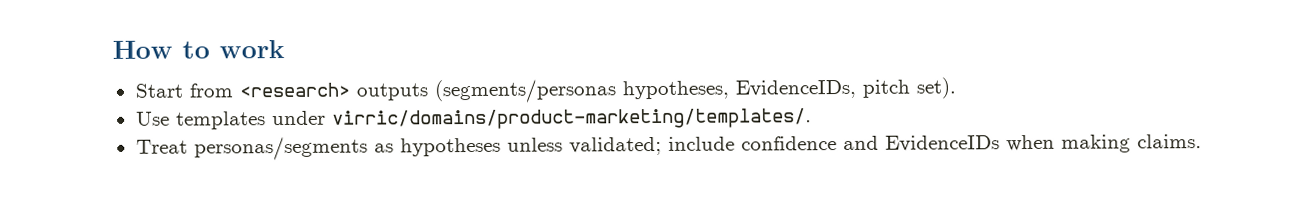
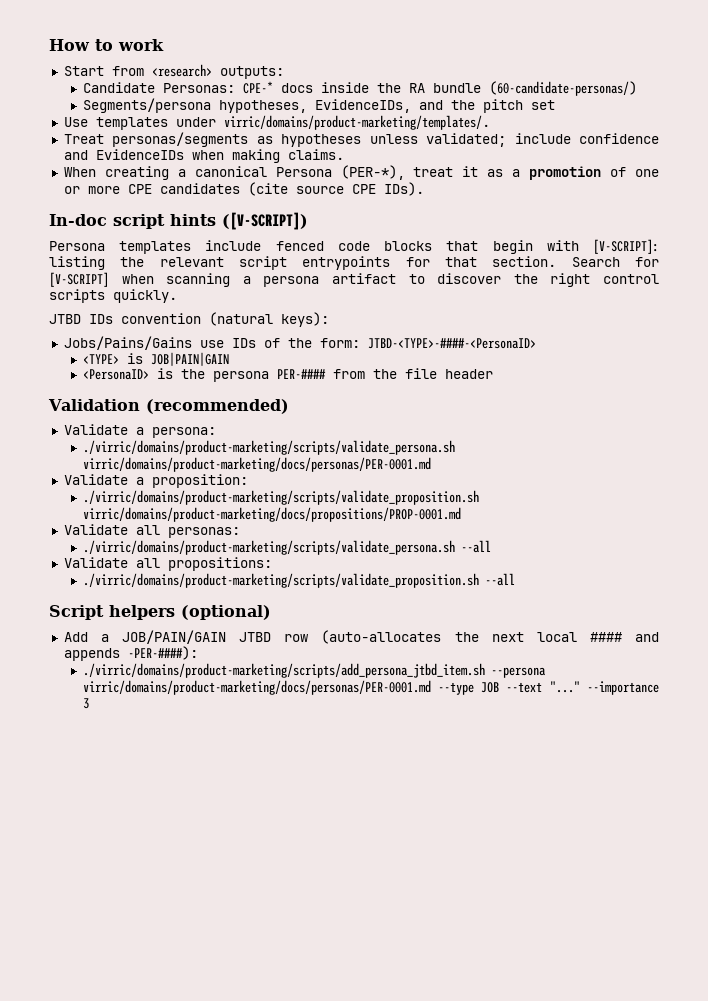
[355,77,956,104] outputs (segments/personas hypotheses, EvidenceIDs, pitch set). -> [219,66,284,79] [82,81,637,96] [82,98,555,113] outputs: // Candidate Personas: CPE-* docs inside the RA bundle (60-candidate-personas/) // Segments/persona hypotheses, EvidenceIDs, and the pitch set
(1202, 141) none -> [63,165,660,180] [63,182,424,196] [49,212,308,230] [49,239,659,254] [49,256,659,270] [49,272,660,287] [49,289,177,303] [49,312,329,327] [63,336,536,350] [82,352,229,366] [82,368,493,382] [48,399,289,414] [63,424,216,438] [82,440,455,455] [82,457,431,472] [63,474,248,488] [82,490,479,505] [82,507,461,522] [63,524,240,538] [82,540,491,555] [63,557,272,571] [82,573,515,588] [49,605,271,620] [63,630,659,644] [63,646,198,661] [82,663,546,678] [82,680,660,695] [82,698,89,709] // When creating a canonical Persona (PER-*), treat it as a promotion of one or more CPE candidates (cite source CPE IDs). // In-doc script hints ([V-SCRIPT]) // Persona templates include fenced code blocks that begin with [V-SCRIPT]: listing the relevant script entrypoints for that section. Search for [V-SCRIPT] when scanning a persona artifact to discover the right control scripts quickly. // JTBD IDs convention (natural keys): // Jobs/Pains/Gains use IDs of the form: JTBD-<TYPE>-####-<PersonaID> // <TYPE> is JOB|PAIN|GAIN // <PersonaID> is the persona PER-#### from the file header // Validation (recommended) // Validate a persona: // ./virric/domains/product-marketing/scripts/validate_persona.sh virric/domains/product-marketing/docs/personas/PER-0001.md // Validate a proposition: // ./virric/domains/product-marketing/scripts/validate_proposition.sh virric/domains/product-marketing/docs/propositions/PROP-0001.md // Validate all personas: // ./virric/domains/product-marketing/scripts/validate_persona.sh --all // Validate all propositions: // ./virric/domains/product-marketing/scripts/validate_proposition.sh --all // Script helpers (optional) // Add a JOB/PAIN/GAIN JTBD row (auto-allocates the next local #### and appends -PER-####): // ./virric/domains/product-marketing/scripts/add_persona_jtbd_item.sh --persona virric/domains/product-marketing/docs/personas/PER-0001.md --type JOB --text "..." --importance 3

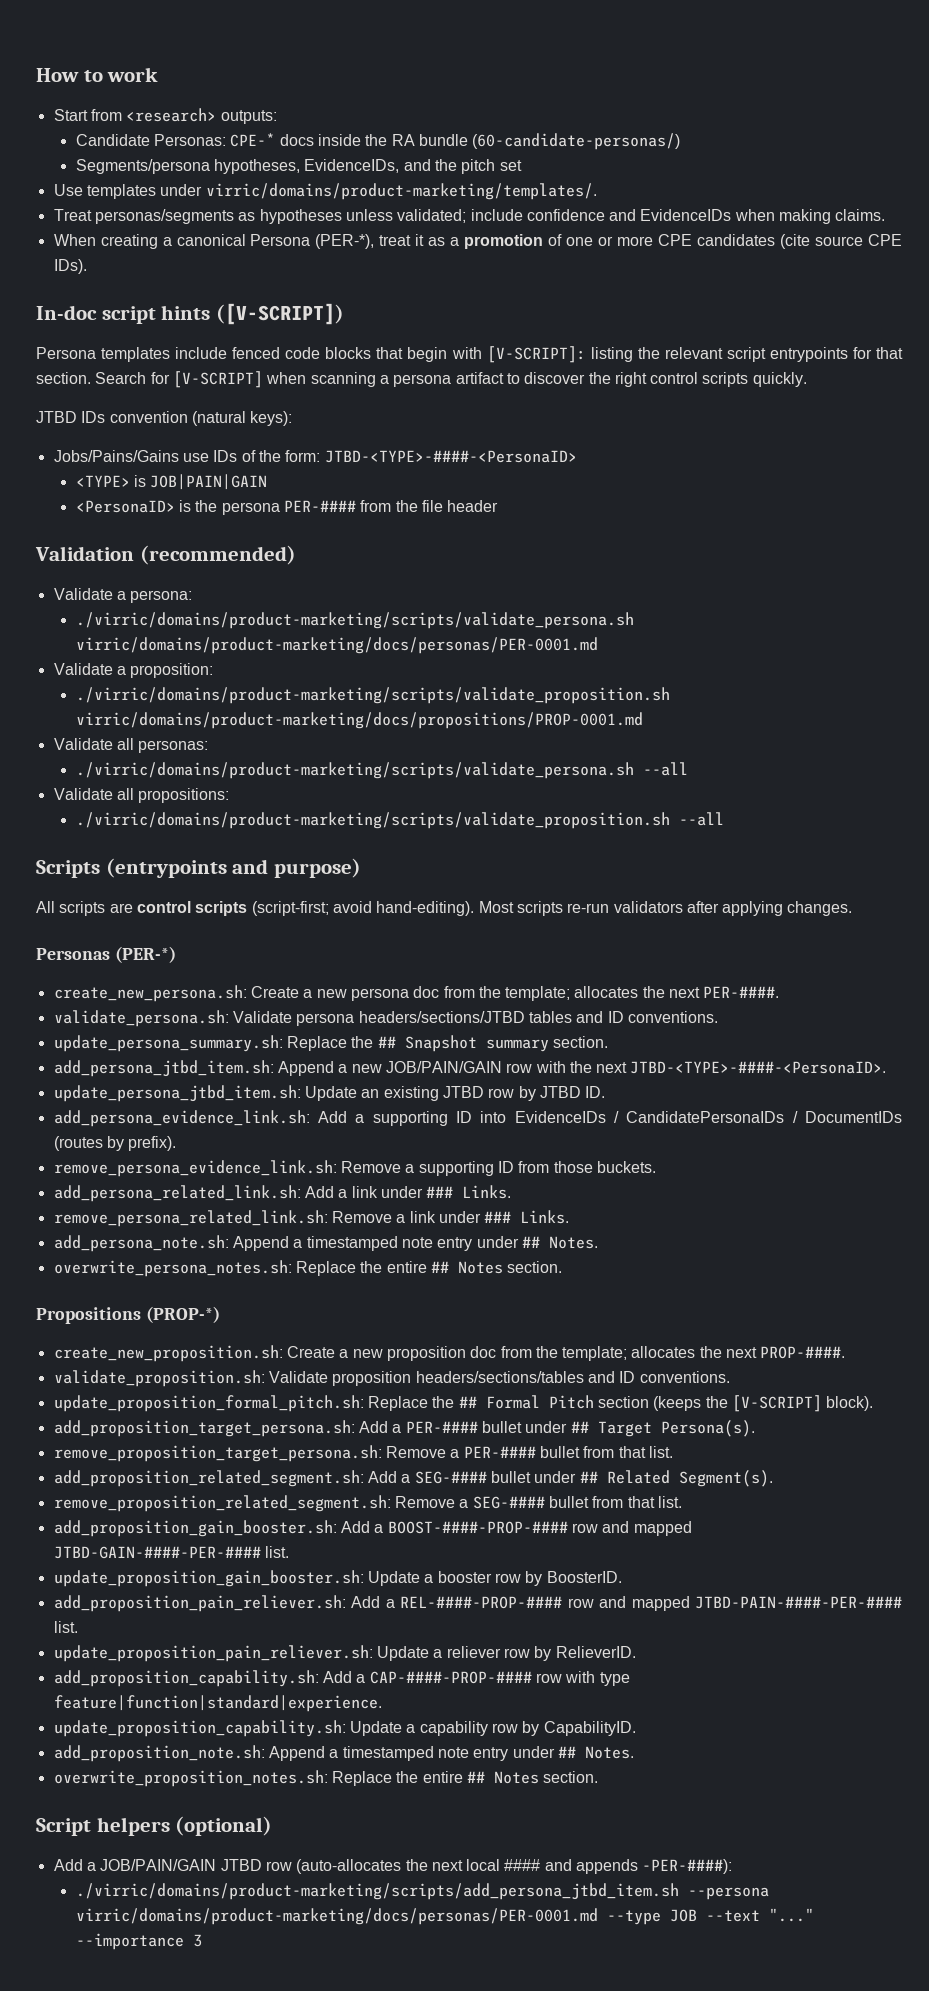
(515, 579) none -> [36,858,361,878] [36,901,853,916] [36,946,176,963] [53,985,780,1002] [53,1010,718,1027] [53,1035,608,1052] [53,1060,887,1077] [53,1085,606,1102] [53,1110,903,1127] [53,1136,177,1151] [53,1160,656,1177] [53,1185,512,1202] [53,1210,570,1227] [53,1235,598,1252] [53,1260,563,1277] [36,1306,220,1324] [53,1345,846,1362] [53,1370,730,1387] [53,1395,874,1412] [53,1420,755,1437] [53,1445,673,1462] [53,1470,773,1487] [53,1495,682,1512] [53,1520,692,1537] [53,1546,289,1559] [53,1570,622,1587] [53,1595,902,1612] [53,1621,78,1633] [53,1645,636,1662] [53,1670,630,1687] [53,1695,382,1712] [53,1720,636,1737] [53,1745,634,1762] [53,1770,599,1787] // Scripts (entrypoints and purpose) // All scripts are control scripts (script-first; avoid hand-editing). Most scripts re-run validators after applying changes. // Personas (PER-*) // create_new_persona.sh: Create a new persona doc from the template; allocates the next PER-####. // validate_persona.sh: Validate persona headers/sections/JTBD tables and ID conventions. // update_persona_summary.sh: Replace the ## Snapshot summary section. // add_persona_jtbd_item.sh: Append a new JOB/PAIN/GAIN row with the next JTBD-<TYPE>-####-<PersonaID>. // update_persona_jtbd_item.sh: Update an existing JTBD row by JTBD ID. // add_persona_evidence_link.sh: Add a supporting ID into EvidenceIDs / CandidatePersonaIDs / DocumentIDs (routes by prefix). // remove_persona_evidence_link.sh: Remove a supporting ID from those buckets. // add_persona_related_link.sh: Add a link under ### Links. // remove_persona_related_link.sh: Remove a link under ### Links. // add_persona_note.sh: Append a timestamped note entry under ## Notes. // overwrite_persona_notes.sh: Replace the entire ## Notes section. // Propositions (PROP-*) // create_new_proposition.sh: Create a new proposition doc from the template; allocates the next PROP-####. // validate_proposition.sh: Validate proposition headers/sections/tables and ID conventions. // update_proposition_formal_pitch.sh: Replace the ## Formal Pitch section (keeps the [V-SCRIPT] block). // add_proposition_target_persona.sh: Add a PER-#### bullet under ## Target Persona(s). // remove_proposition_target_persona.sh: Remove a PER-#### bullet from that list. // add_proposition_related_segment.sh: Add a SEG-#### bullet under ## Related Segment(s). // remove_proposition_related_segment.sh: Remove a SEG-#### bullet from that list. // add_proposition_gain_booster.sh: Add a BOOST-####-PROP-#### row and mapped JTBD-GAIN-####-PER-#### list. // update_proposition_gain_booster.sh: Update a booster row by BoosterID. // add_proposition_pain_reliever.sh: Add a REL-####-PROP-#### row and mapped JTBD-PAIN-####-PER-#### list. // update_proposition_pain_reliever.sh: Update a reliever row by RelieverID. // add_proposition_capability.sh: Add a CAP-####-PROP-#### row with type feature|function|standard|experience. // update_proposition_capability.sh: Update a capability row by CapabilityID. // add_proposition_note.sh: Append a timestamped note entry under ## Notes. // overwrite_proposition_notes.sh: Replace the entire ## Notes section.

